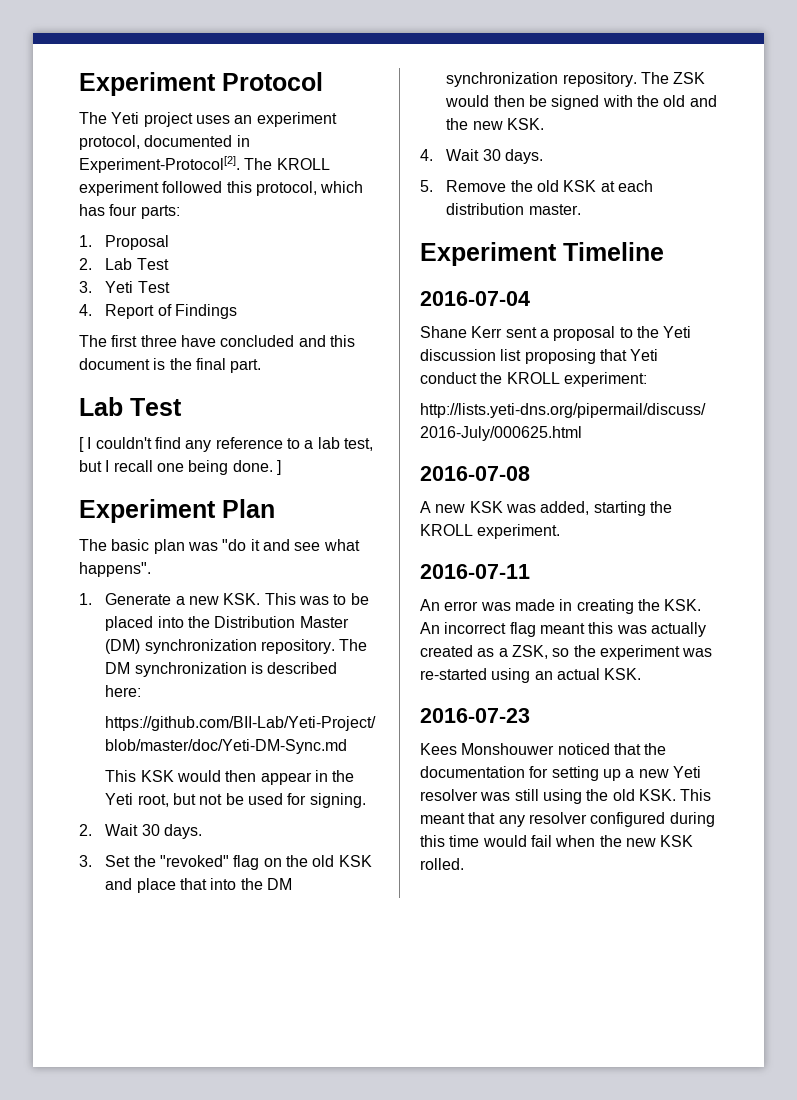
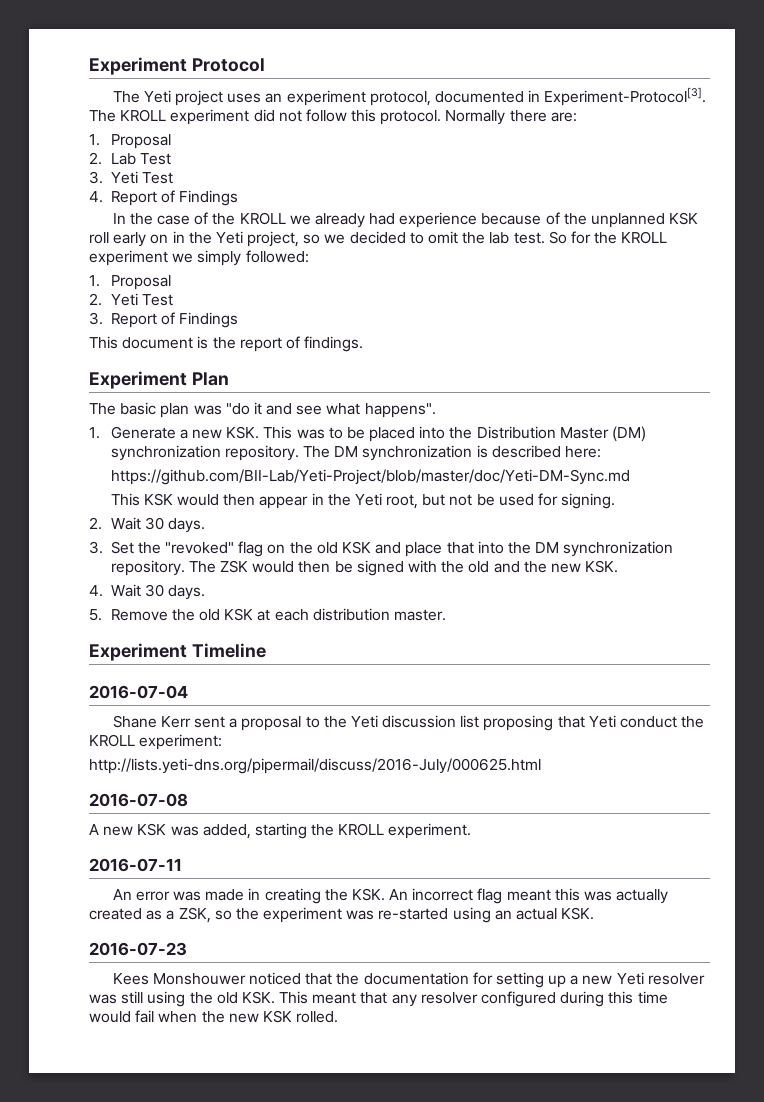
[79,156,240,173] Experiment-Protocol[2]. -> [544,87,707,106] Experiment-Protocol[3].
[162,181,364,196] [79,204,180,219] followed this protocol, which has four parts: -> [253,109,577,125] did not follow this protocol. Normally there are:
[79,335,355,347] [79,358,262,373] [79,397,182,416] [79,437,373,452] [79,460,281,475] The first three have concluded and this document is the final part. // Lab Test // [ I couldn't find any reference to a lab test, but I recall one being done. ] -> [112,212,699,228] [89,231,668,247] [89,250,309,266] [89,275,171,290] [89,293,173,306] [89,312,239,328] [89,336,364,352] In the case of the KROLL we already had experience because of the unplanned KSK roll early on in the Yeti project, so we decided to omit the lab test. So for the KROLL experiment we simply followed: // 1. Proposal // 2. Yeti Test // 3. Report of Findings // This document is the report of findings.

